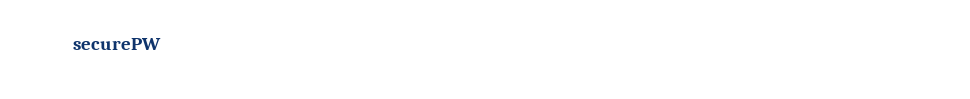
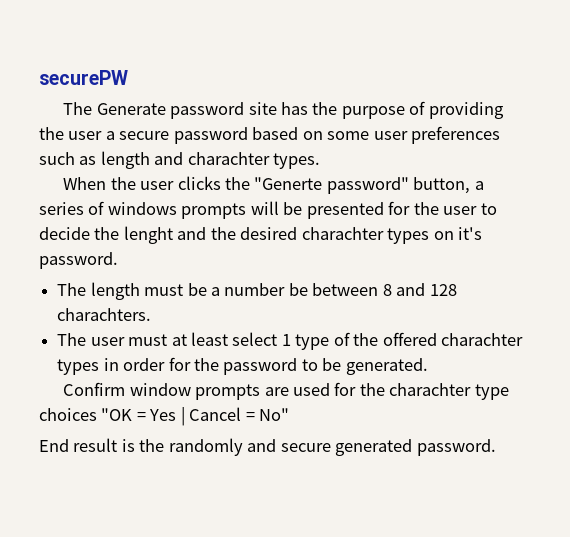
(161, 44) none -> [63,101,504,119] [39,126,501,144] [39,151,321,169] [63,176,484,194] [39,201,497,219] [39,226,483,244] [39,252,118,269] [57,282,457,300] [57,308,152,321] [57,332,524,350] [57,357,428,375] [63,382,509,400] [39,407,290,426] [39,438,496,456] // The Generate password site has the purpose of providing the user a secure password based on some user preferences such as length and charachter types. // When the user clicks the "Generte password" button, a series of windows prompts will be presented for the user to decide the lenght and the desired charachter types on it's password. // The length must be a number be between 8 and 128 charachters. // The user must at least select 1 type of the offered charachter types in order for the password to be generated. // Confirm window prompts are used for the charachter type choices "OK = Yes | Cancel = No" // End result is the randomly and secure generated password.

